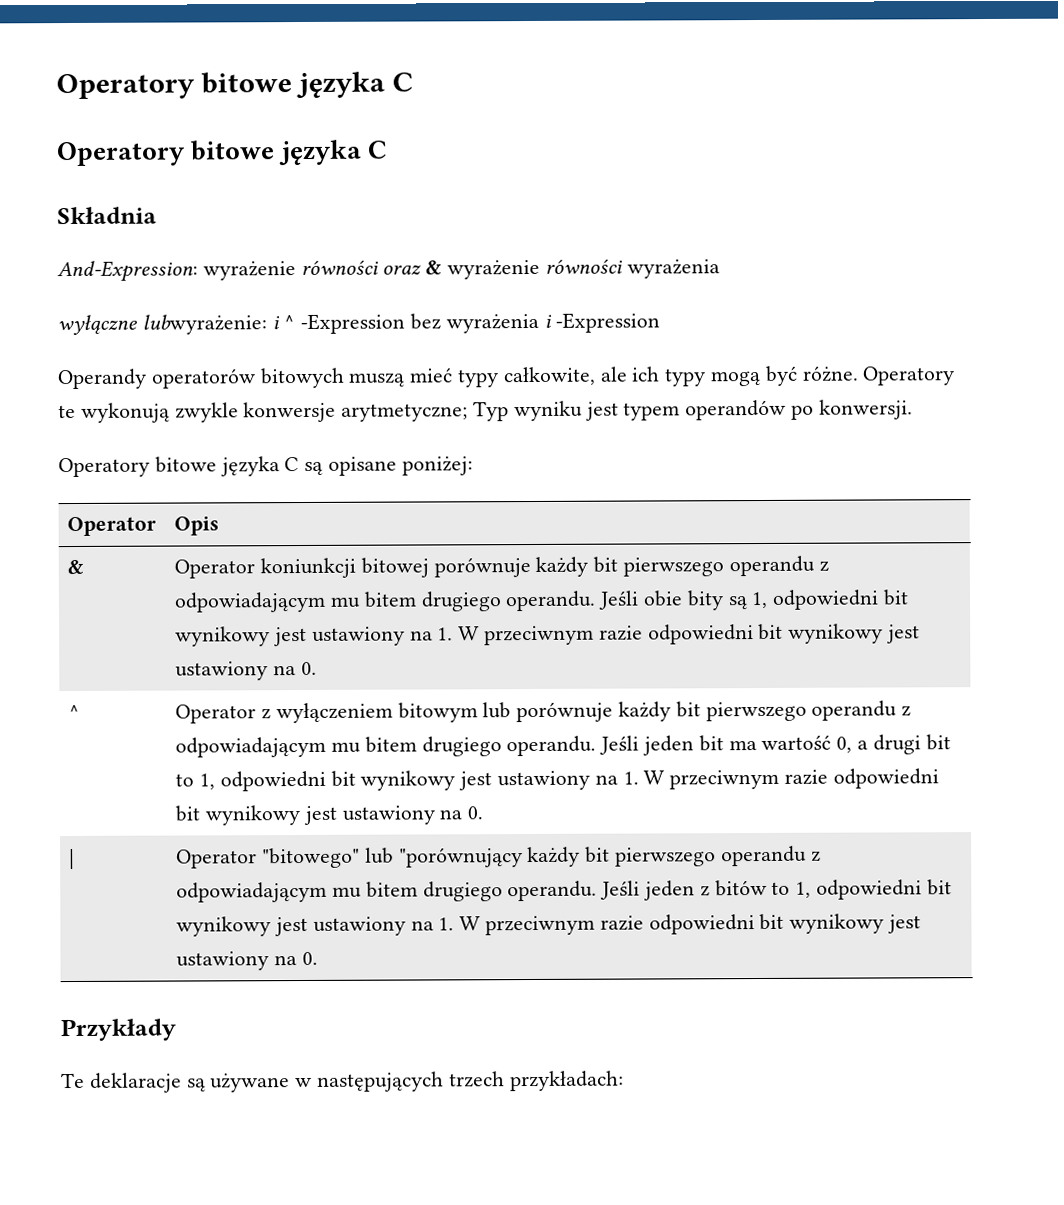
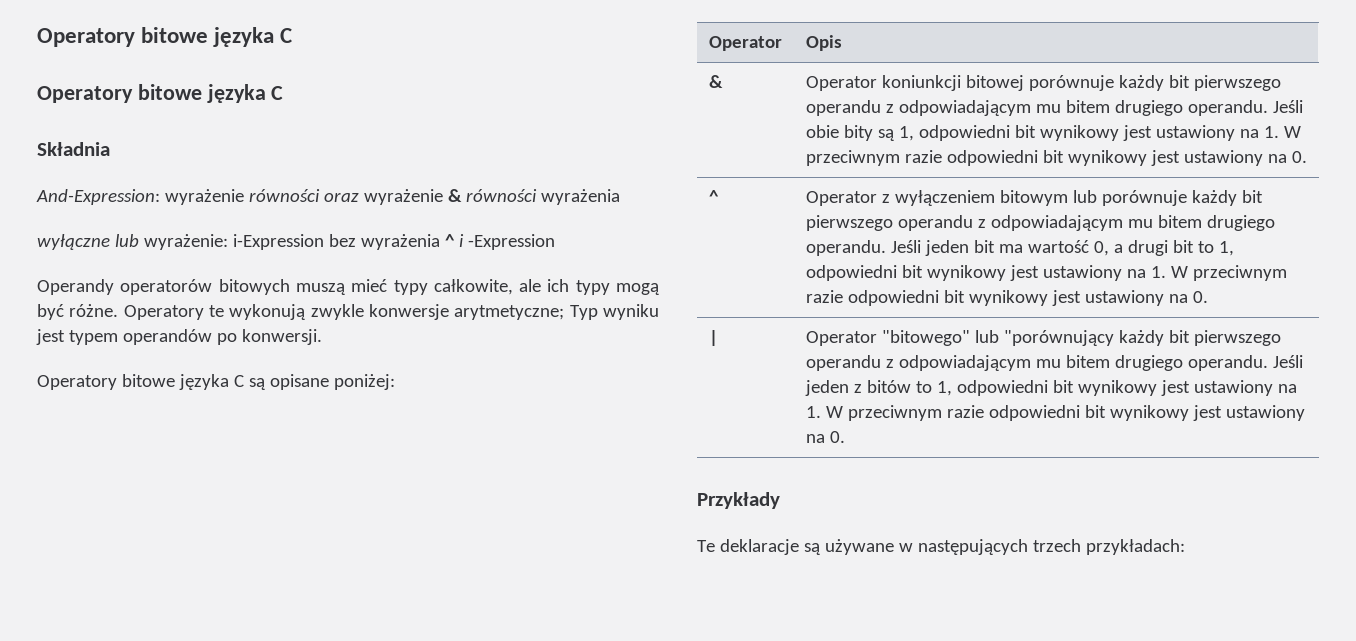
[425,259,541,280] & wyrażenie -> [363,189,462,205] wyrażenie &
[141,313,406,335] lubwyrażenie: i ^ -Expression -> [114,234,324,250] lub wyrażenie: i-Expression
(539, 323) none -> [444,234,455,247] ^

